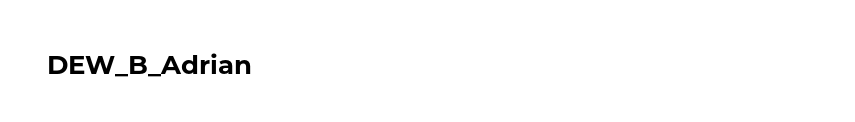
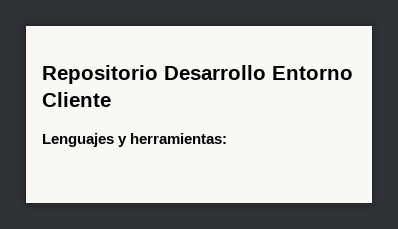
[47,53,252,77] DEW_B_Adrian -> [42,65,353,84] [42,92,111,107] [42,133,228,147] Repositorio Desarrollo Entorno Cliente // Lenguajes y herramientas:

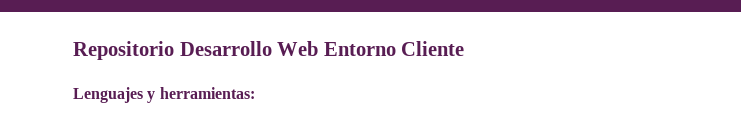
(266, 72) none -> [277,41,319,56] Web

